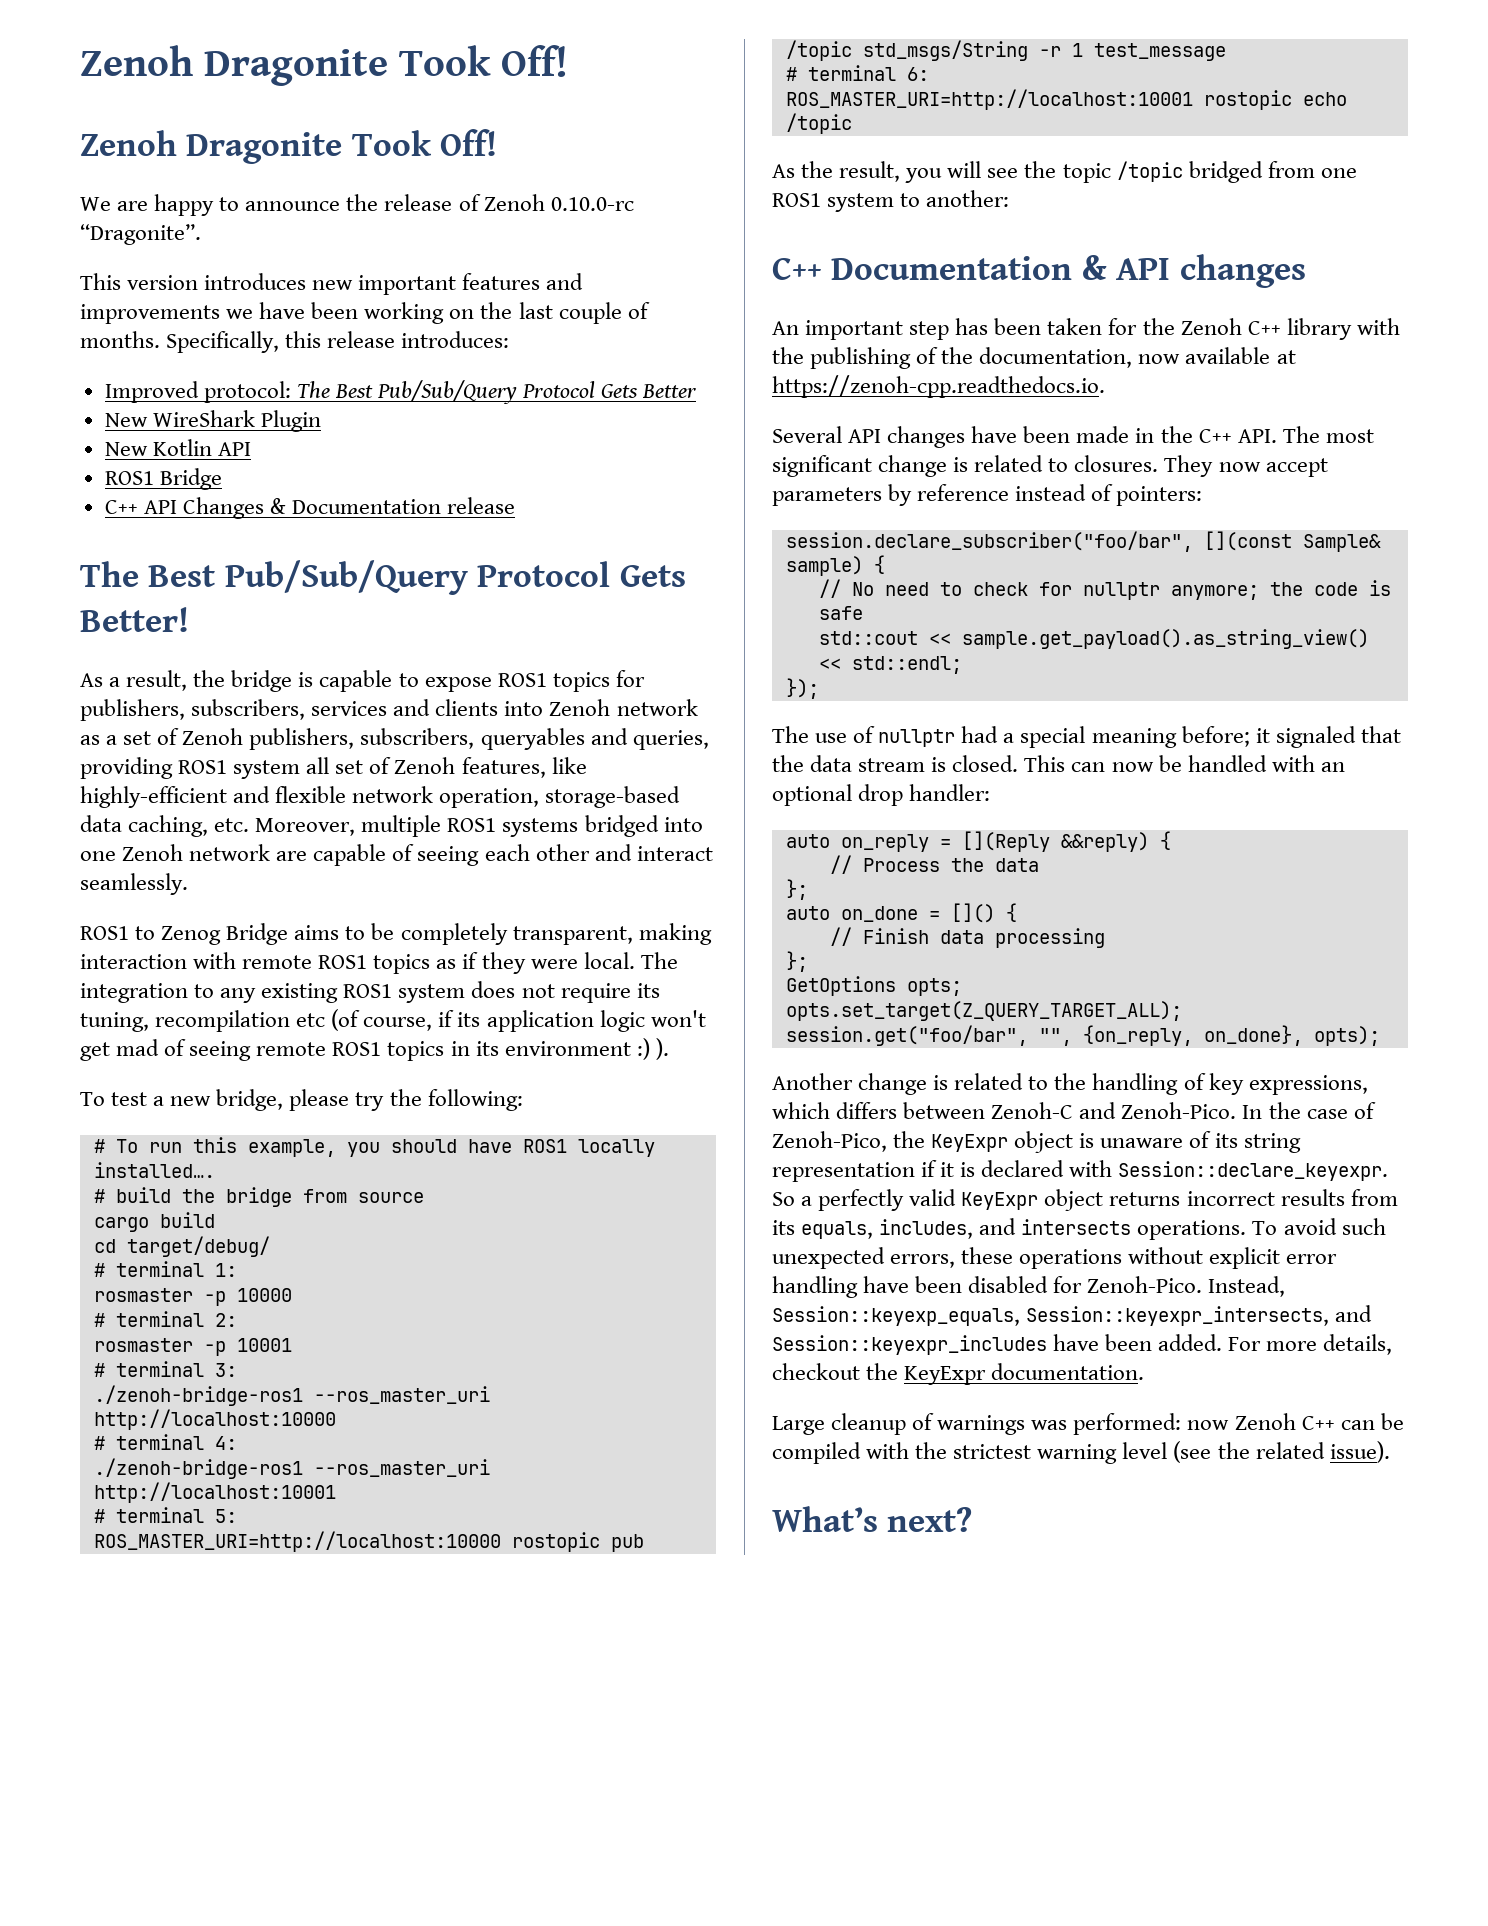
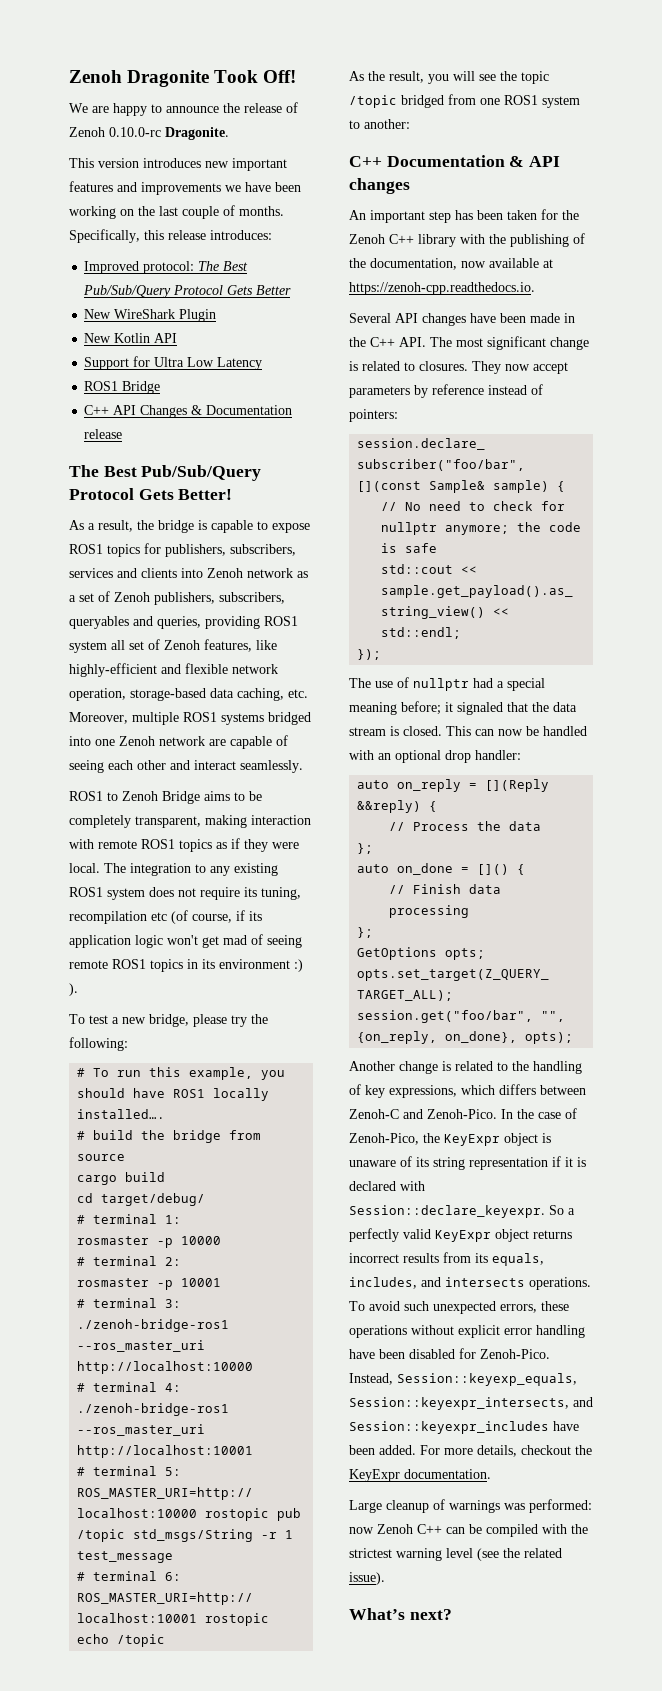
[80,45,568,86] [80,129,498,164] Zenoh Dragonite Took Off! // Zenoh Dragonite Took Off! -> [69,70,297,87] Zenoh Dragonite Took Off!
[80,224,201,245] “Dragonite”. -> [165,127,229,140] Dragonite.
(251, 449) none -> [84,356,263,370] // Support for Ultra Low Latency
[161,926,222,945] Zenog -> [122,791,158,801] Zenoh

